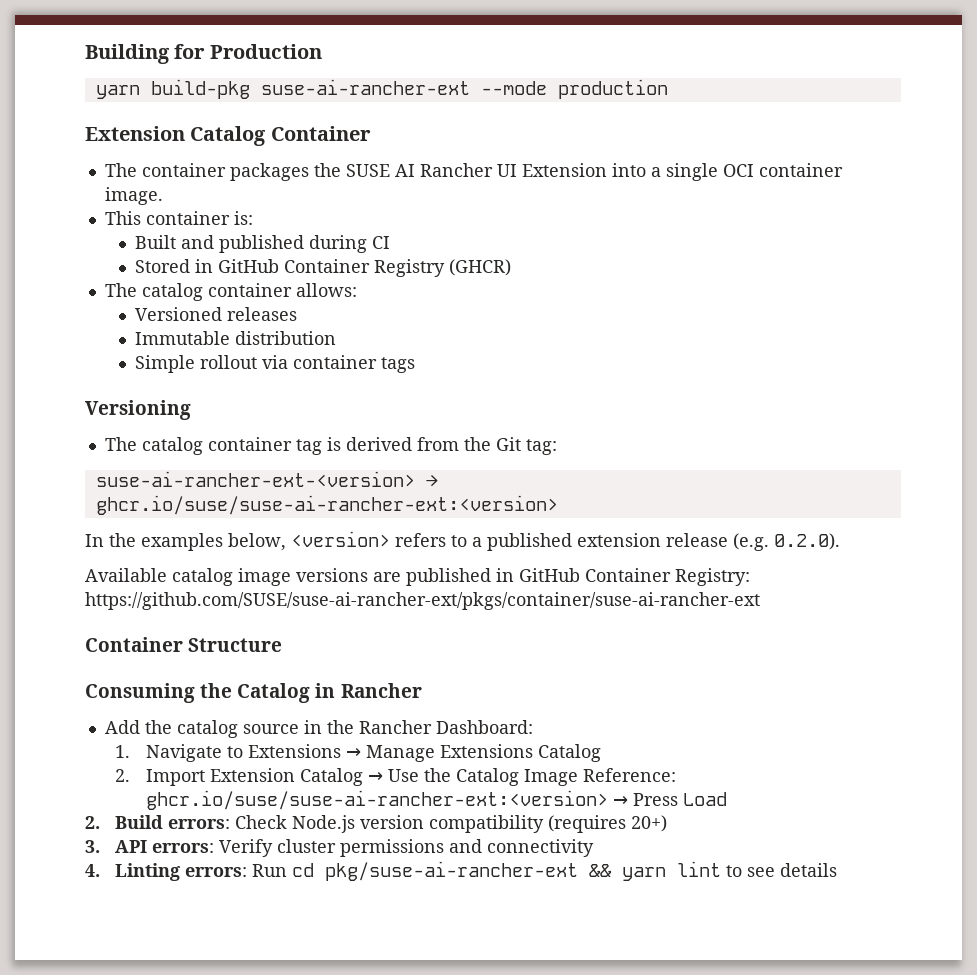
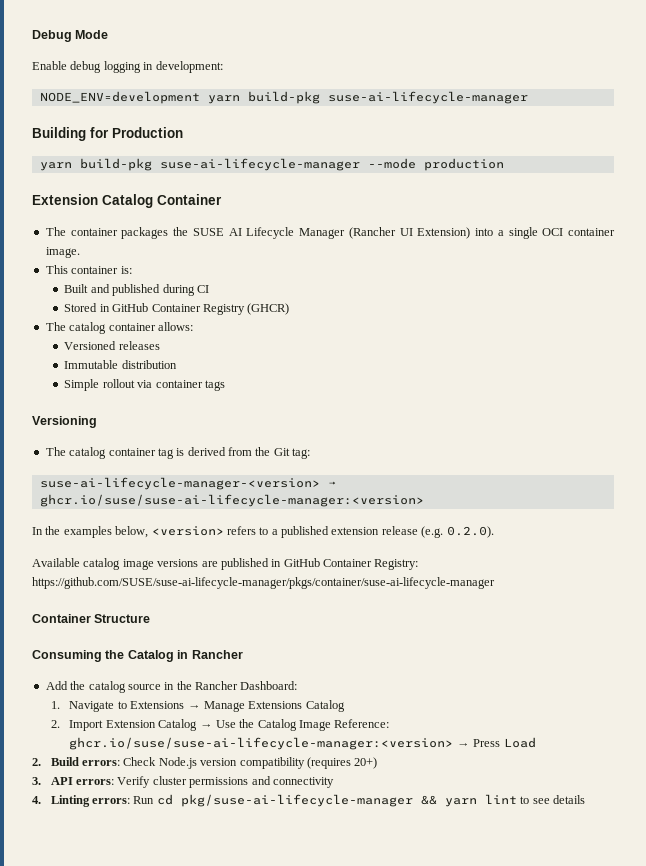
(85, 54) none -> [32,30,109,42] [32,61,223,73] [39,91,528,104] Debug Mode // Enable debug logging in development: // NODE_ENV=development yarn build-pkg suse-ai-lifecycle-manager //
[260,79,470,95] suse-ai-rancher-ext -> [159,158,360,171] suse-ai-lifecycle-manager
[419,163,607,177] Rancher UI Extension -> [246,227,471,239] Lifecycle Manager (Rancher UI Extension)
[95,471,438,487] [95,495,558,515] suse-ai-rancher-ext-<version> → ghcr.io/suse/suse-ai-rancher-ext:<version> -> [39,477,336,490] [39,494,424,507] suse-ai-lifecycle-manager-<version> → ghcr.io/suse/suse-ai-lifecycle-manager:<version>
[85,592,760,610] https://github.com/SUSE/suse-ai-rancher-ext/pkgs/container/suse-ai-rancher-ext -> [32,577,495,589] https://github.com/SUSE/suse-ai-lifecycle-manager/pkgs/container/suse-ai-lifecycle-manager
[145,790,608,810] ghcr.io/suse/suse-ai-rancher-ext:<version> -> [69,737,454,750] ghcr.io/suse/suse-ai-lifecycle-manager:<version>
[325,861,579,881] pkg/suse-ai-rancher-ext -> [180,794,413,807] pkg/suse-ai-lifecycle-manager

